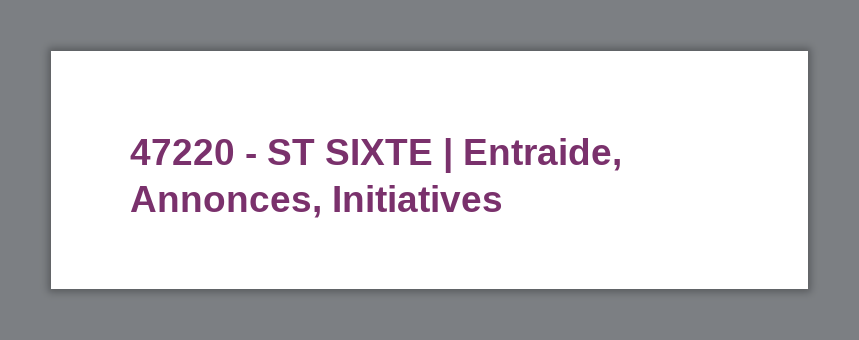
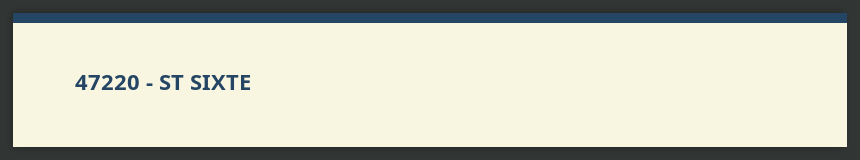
[443,138,622,173] [130,185,503,218] | Entraide, Annonces, Initiatives -> (251, 82) none

